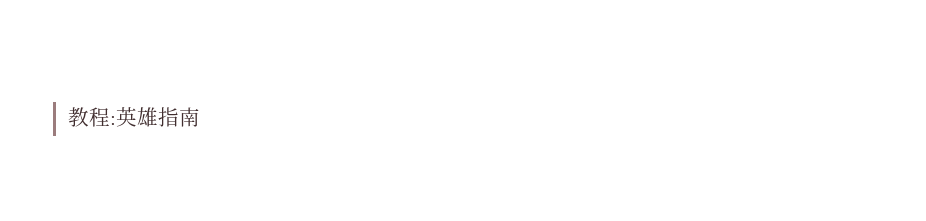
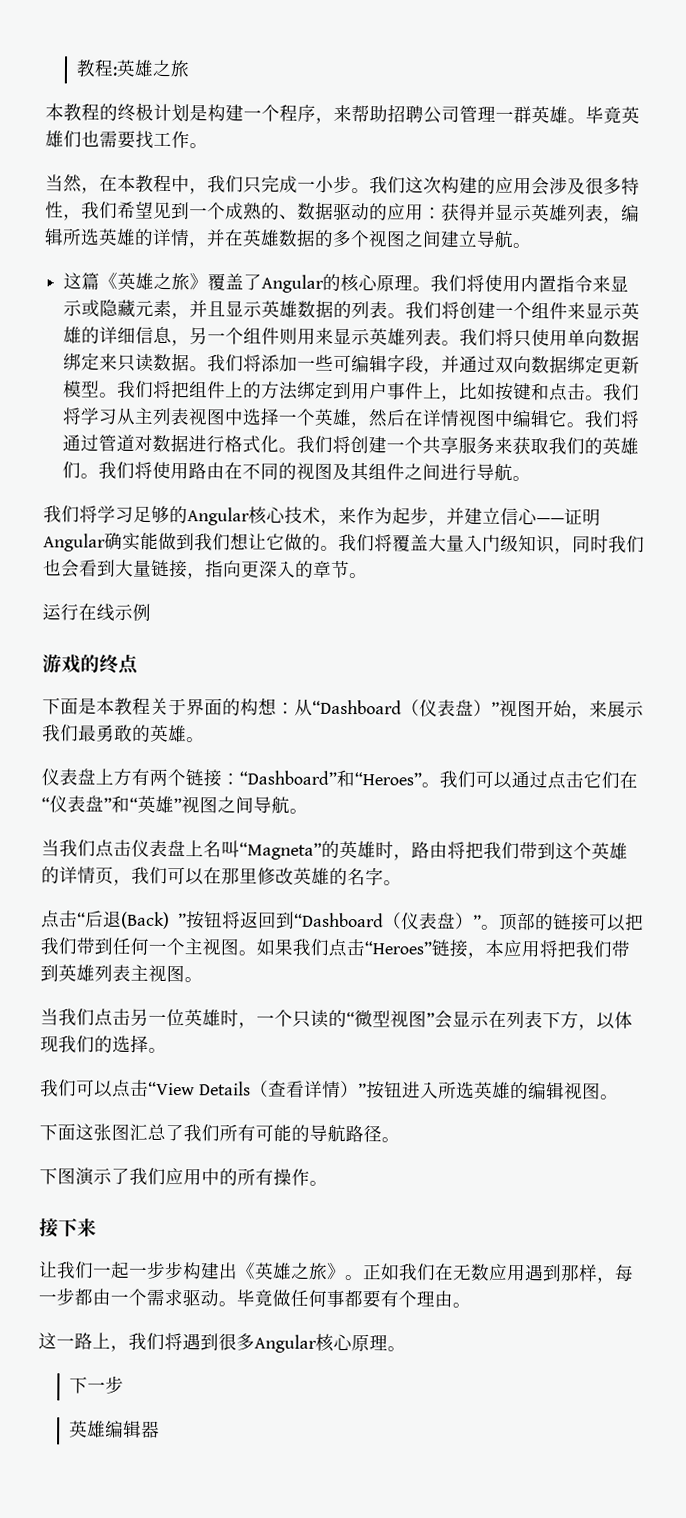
[157,107,200,127] 指南 -> [151,59,190,78] [45,102,640,124] [45,130,208,149] [45,174,640,196] [45,200,640,224] [44,228,531,249] [63,272,630,293] [63,299,641,320] [63,326,641,348] [63,352,641,375] [63,380,641,402] [62,407,641,429] [62,434,640,455] [62,461,532,482] [43,505,601,527] [43,532,645,555] [43,559,368,580] [42,603,151,622] [42,654,139,675] [42,697,644,720] [42,724,205,743] [41,768,638,790] [41,795,308,814] [41,839,628,861] [41,866,402,886] [41,910,644,932] [40,937,630,959] [40,964,203,983] [40,1008,633,1031] [40,1034,167,1053] [40,1079,619,1100] [39,1123,400,1143] [39,1167,328,1186] [39,1218,97,1238] [39,1260,634,1284] [38,1287,471,1309] [38,1332,406,1353] [68,1375,124,1394] [68,1420,160,1438] 之旅 // 本教程的终极计划是构建一个程序，来帮助招聘公司管理一群英雄。毕竟英雄们也需要找工作。 // 当然，在本教程中，我们只完成一小步。我们这次构建的应用会涉及很多特性，我们希望见到一个成熟的、数据驱动的应用：获得并显示英雄列表，编辑所选英雄的详情，并在英雄数据的多个视图之间建立导航。 // 这篇《英雄之旅》覆盖了Angular的核心原理。我们将使用内置指令来显示或隐藏元素，并且显示英雄数据的列表。我们将创建一个组件来显示英雄的详细信息，另一个组件则用来显示英雄列表。我们将只使用单向数据绑定来只读数据。我们将添加一些可编辑字段，并通过双向数据绑定更新模型。我们将把组件上的方法绑定到用户事件上，比如按键和点击。我们将学习从主列表视图中选择一个英雄，然后在详情视图中编辑它。我们将通过管道对数据进行格式化。我们将创建一个共享服务来获取我们的英雄们。我们将使用路由在不同的视图及其组件之间进行导航。 // 我们将学习足够的Angular核心技术，来作为起步，并建立信心——证明Angular确实能做到我们想让它做的。我们将覆盖大量入门级知识，同时我们也会看到大量链接，指向更深入的章节。 // 运行在线示例 // 游戏的终点 // 下面是本教程关于界面的构想：从“Dashboard（仪表盘）”视图开始，来展示我们最勇敢的英雄。 // 仪表盘上方有两个链接：“Dashboard”和“Heroes”。我们可以通过点击它们在“仪表盘”和“英雄”视图之间导航。 // 当我们点击仪表盘上名叫“Magneta”的英雄时，路由将把我们带到这个英雄的详情页，我们可以在那里修改英雄的名字。 // 点击“后退(Back) ”按钮将返回到“Dashboard（仪表盘）”。顶部的链接可以把我们带到任何一个主视图。如果我们点击“Heroes”链接，本应用将把我们带到英雄列表主视图。 // 当我们点击另一位英雄时，一个只读的“微型视图”会显示在列表下方，以体现我们的选择。 // 我们可以点击“View Details（查看详情）”按钮进入所选英雄的编辑视图。 // 下面这张图汇总了我们所有可能的导航路径。 // 下图演示了我们应用中的所有操作。 // 接下来 // 让我们一起一步步构建出《英雄之旅》。正如我们在无数应用遇到那样，每一步都由一个需求驱动。毕竟做任何事都要有个理由。 // 这一路上，我们将遇到很多Angular核心原理。 // 下一步 // 英雄编辑器

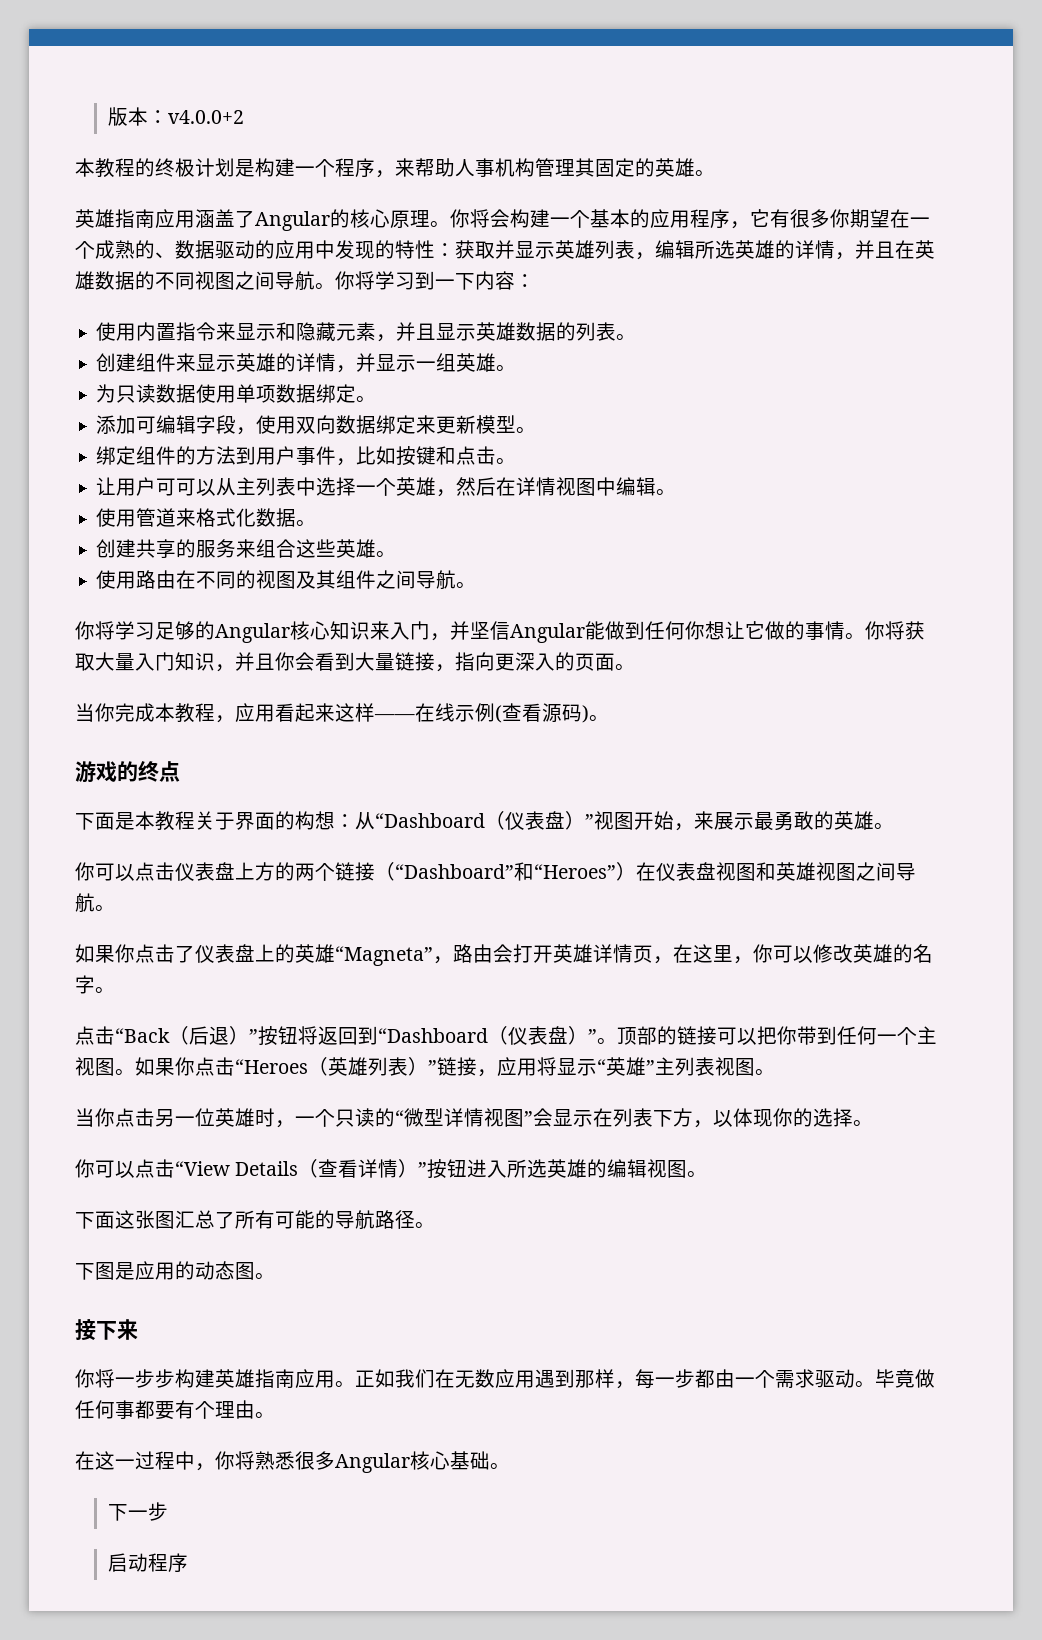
[75,59,190,78] 教程:英雄之旅 -> [108,107,245,126] 版本：v4.0.0+2
[387,104,640,124] [45,130,208,149] [45,174,640,196] [45,200,190,221] 招聘公司管理一群英雄。毕竟英雄们也需要找工作。 // 当然，在本教程中，我们只完成一小步。我们这次构建的应用会涉及很多特性，我们希望见到 -> [455,158,715,177] [75,209,910,231] 人事机构管理其固定的英雄。 // 英雄指南应用涵盖了Angular的核心原理。你将会构建一个基本的应用程序，它有很多你期望在
[423,203,478,221] ：获得 -> [315,240,495,259] 中发现的特性：获取
(226, 238) none -> [875,241,895,258] 且
[332,229,531,249] [63,272,486,293] 多个视图之间建立导航。 // 这篇《英雄之旅》覆盖了Angular的核心原理。我们将 -> [155,271,535,290] 不同视图之间导航。你将学习到一下内容： //
[81,299,101,317] 或 -> [276,322,297,341] 和
[405,301,533,320] 我们将创建一个 -> [96,353,137,372] // 创建
[117,326,641,348] [63,352,641,375] [63,380,335,400] 细信息，另一个组件则用来显示英雄列表。我们将只使用单向数据绑定来只读数据。我们将添加一些可编辑字段，并通过双向数据绑定更新模型。我们将把组件上的方法绑定 -> [316,353,517,373] [96,384,377,403] [96,415,537,435] [96,446,237,465] 情，并显示一组英雄。 // 为只读数据使用单项数据绑定。 // 添加可编辑字段，使用双向数据绑定来更新模型。 // 绑定组件的方法
[423,382,443,399] 上 -> (337, 455) none
[603,383,641,401] [62,407,119,425] 我们将学习 -> [96,477,217,496] // 让用户可可以
[188,408,227,426] 视图 -> (297, 486) none
[548,410,641,428] [62,434,640,455] [62,461,154,479] 它。我们将通过管道对数据进行格式化。我们将创建一个共享服务来获取我们的英雄们。我们将 -> [656,489,677,495] [96,508,317,527] [96,539,397,559] 。 // 使用管道来格式化数据。 // 创建共享的服务来组合这些英雄。 //
[440,463,532,482] [43,505,80,523] 进行导航。 // 我们 -> [416,570,477,589] [75,621,95,640] 导航。 // 你
[284,506,601,527] [43,532,645,555] [43,559,62,577] 技术，来作为起步，并建立信心——证明Angular确实能做到我们想让它做的。我们将覆盖大量入门级知识，同时我们也 -> [330,621,925,643] [75,652,295,672] 知识来入门，并坚信Angular能做到任何你想让它做的事情。你将获取大量入门知识，并且你
[313,560,368,579] [42,603,151,622] 章节。 // 运行在线示例 -> [575,653,635,671] [75,703,609,723] 页面。 // 当你完成本教程，应用看起来这样——在线示例(查看源码)。
[42,724,79,742] 我们 -> (754, 821) none
(205, 740) none -> [75,862,175,881] 你可以点击
[131,768,150,786] 有 -> [275,862,295,881] 的
[221,773,240,785] ： -> [375,862,395,881] （
[421,770,638,790] [41,795,308,814] [41,839,628,861] [41,866,258,886] 。我们可以通过点击它们在“仪表盘”和“英雄”视图之间导航。 // 当我们点击仪表盘上名叫“Magneta”的英雄时，路由将把我们带到这个英雄的详情页，我们可以在那里 -> [616,862,916,881] [75,893,115,912] [75,944,813,966] ）在仪表盘视图和英雄视图之间导航。 // 如果你点击了仪表盘上的英雄“Magneta”，路由会打开英雄详情页，在这里，你可以
[77,910,170,930] “后退(Back) -> [115,1026,249,1045] “Back（后退）
[40,937,77,955] 我们 -> [777,1026,797,1045] 你
[292,938,630,959] [40,964,149,982] 我们点击“Heroes”链接，本应用将把我们带到英雄列表主 -> [175,1057,715,1077] 你点击“Heroes（英雄列表）”链接，应用将显示“英雄”主列表
[58,1008,95,1026] 我们 -> [95,1108,115,1127] 你
(391, 1019) none -> [444,1108,484,1127] 详情
[58,1035,95,1053] 我们 -> [773,1108,793,1127] 你
[40,1079,77,1097] 我们 -> [75,1159,95,1178] 你
[183,1124,220,1142] 我们 -> (235, 1220) none
[75,1167,328,1186] [39,1218,97,1238] [39,1260,346,1281] 演示了我们应用中的所有操作。 // 接下来 // 让我们一起一步步构建出《英雄之旅》 -> [115,1261,275,1280] [75,1319,138,1341] [75,1369,335,1388] 是应用的动态图。 // 接下来 // 你将一步步构建英雄指南应用
[38,1332,219,1352] 这一路上，我们将遇到 -> [75,1451,295,1471] 在这一过程中，你将熟悉
[351,1334,388,1352] 原理 -> [450,1451,490,1470] 基础
[68,1420,160,1438] 英雄编辑器 -> [108,1553,189,1573] 启动程序

